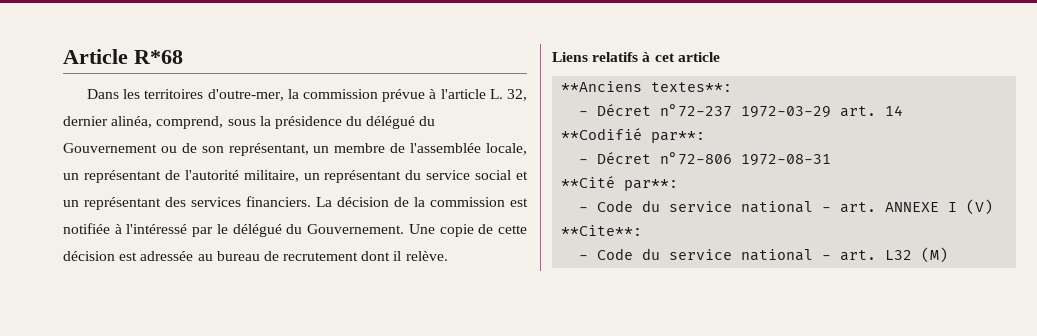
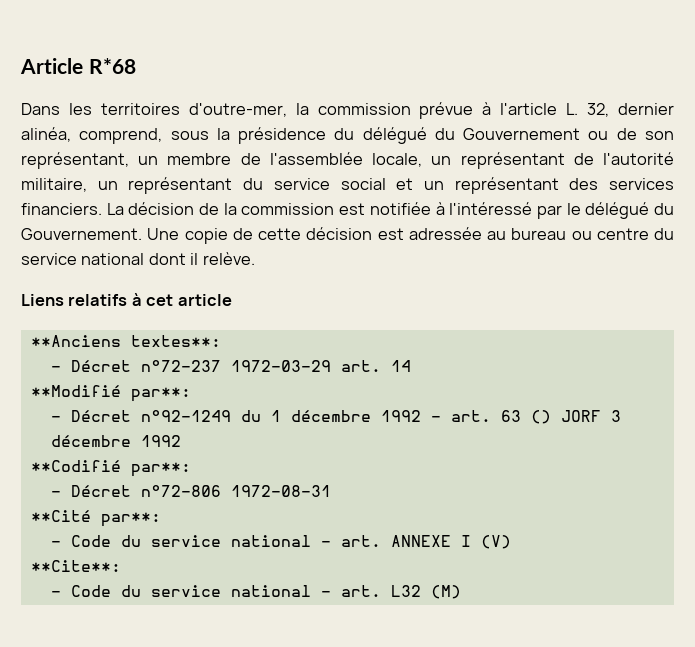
[263,251,359,261] de recrutement -> [571,228,674,240] [21,253,145,265] ou centre du service national
(904, 110) none -> [30,385,191,402] [50,410,621,424] [50,435,181,447] // **Modifié par**: // - Décret n°92-1249 du 1 décembre 1992 - art. 63 () JORF 3 décembre 1992

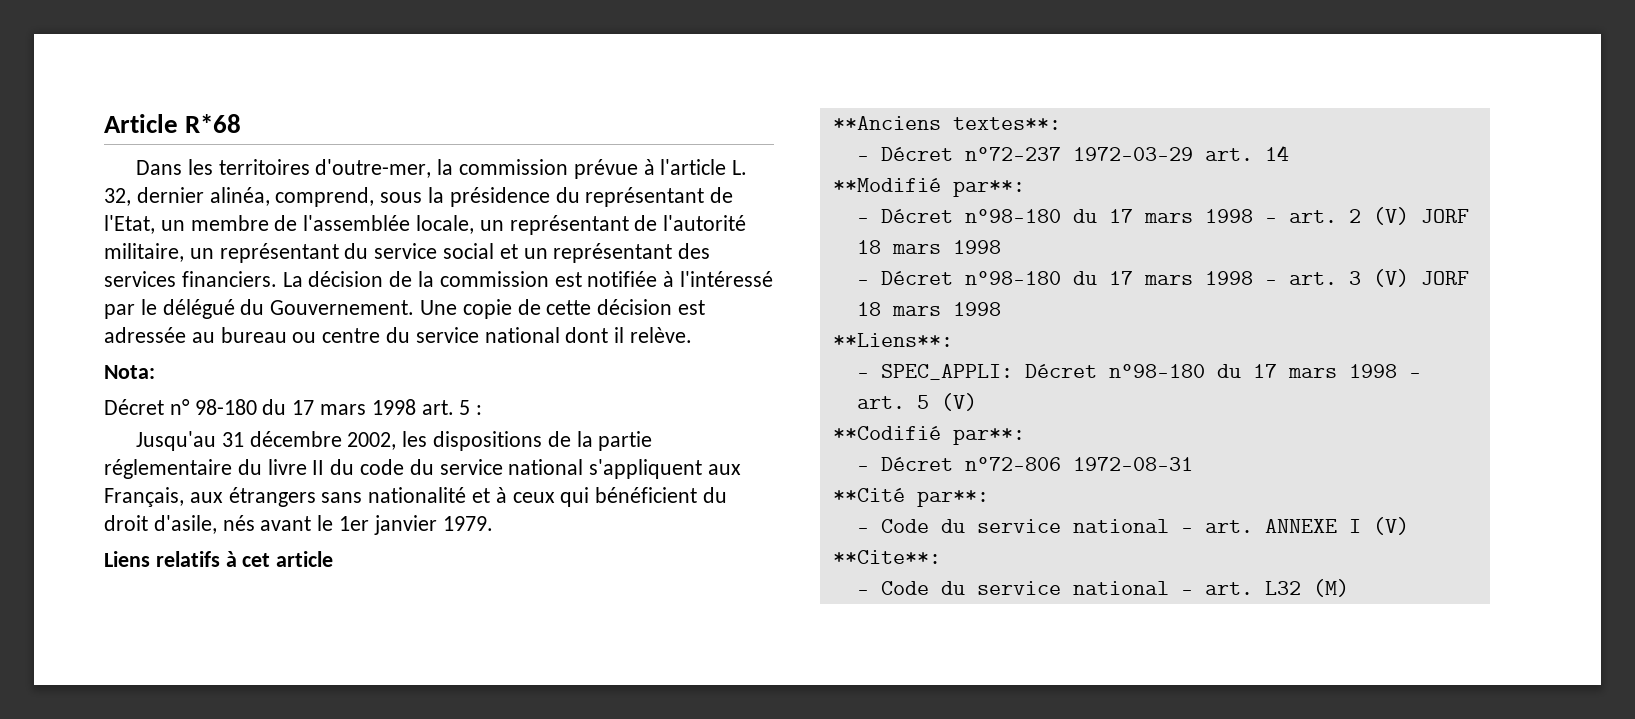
[362,127,674,144] [21,152,129,169] délégué du Gouvernement ou de son représentant, -> [585,187,734,207] [104,215,155,234] représentant de l'Etat,
(255, 258) none -> [104,365,155,379] [104,399,483,415] [136,431,653,451] [104,459,742,479] [104,487,728,507] [104,515,493,535] // Nota: // Décret n° 98-180 du 17 mars 1998 art. 5 : // Jusqu'au 31 décembre 2002, les dispositions de la partie réglementaire du livre II du code du service national s'appliquent aux Français, aux étrangers sans nationalité et à ceux qui bénéficient du droit d'asile, nés avant le 1er janvier 1979.
[140,410,621,424] [50,435,181,447] n°92-1249 du 1 décembre 1992 - art. 63 () JORF 3 décembre 1992 -> [964,207,1469,225] [856,240,1001,254] [856,269,1469,287] [856,302,1001,316] [832,333,953,347] [856,364,1421,380] [856,393,977,411] n°98-180 du 17 mars 1998 - art. 2 (V) JORF 18 mars 1998 // - Décret n°98-180 du 17 mars 1998 - art. 3 (V) JORF 18 mars 1998 // **Liens**: // - SPEC_APPLI: Décret n°98-180 du 17 mars 1998 - art. 5 (V)

